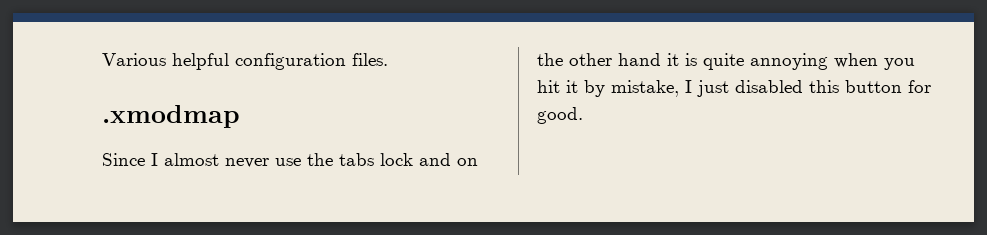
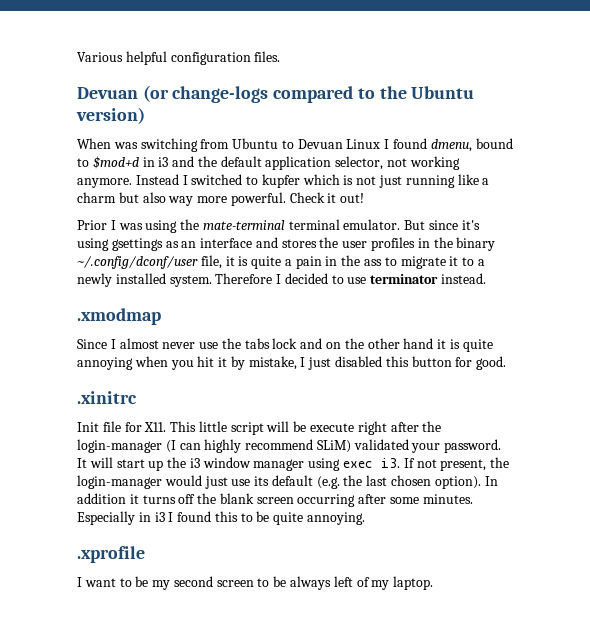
(388, 59) none -> [77,85,475,103] [76,107,145,124] [77,138,513,152] [77,156,460,170] [77,174,490,188] [77,192,365,206] [77,219,480,233] [77,237,496,251] [77,255,485,269] [77,273,487,287] // Devuan (or change-logs compared to the Ubuntu version) // When was switching from Ubuntu to Devuan Linux I found dmenu, bound to $mod+d in i3 and the default application selector, not working anymore. Instead I switched to kupfer which is not just running like a charm but also way more powerful. Check it out! // Prior I was using the mate-terminal terminal emulator. But since it's using gsettings as an interface and stores the user profiles in the binary ~/.config/dconf/user file, it is quite a pain in the ass to migrate it to a newly installed system. Therefore I decided to use terminator instead.
(583, 115) none -> [77,391,137,404] [77,421,442,435] [77,439,502,453] [77,457,510,471] [77,475,498,489] [77,493,473,507] [77,511,366,525] [77,546,145,563] [77,576,434,590] // .xinitrc // Init file for X11. This little script will be execute right after the login-manager (I can highly recommend SLiM) validated your password. It will start up the i3 window manager using exec i3. If not present, the login-manager would just use its default (e.g. the last chosen option). In addition it turns off the blank screen occurring after some minutes. Especially in i3 I found this to be quite annoying. // .xprofile // I want to be my second screen to be always left of my laptop.

